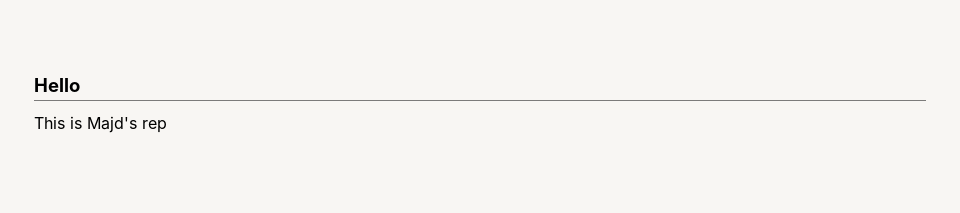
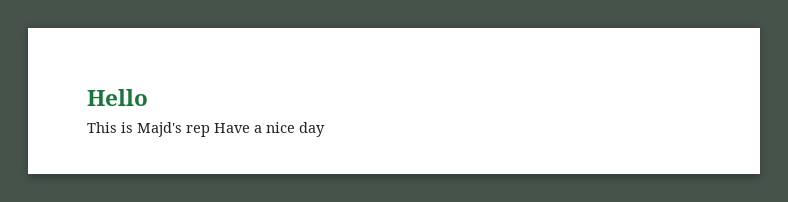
(167, 126) none -> [214,122,325,137] Have a nice day

